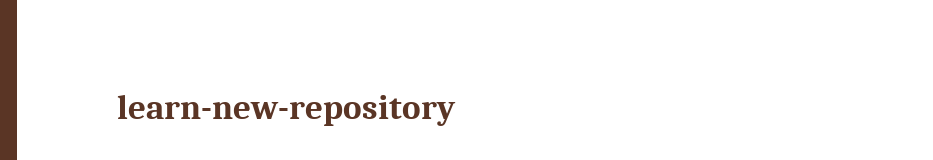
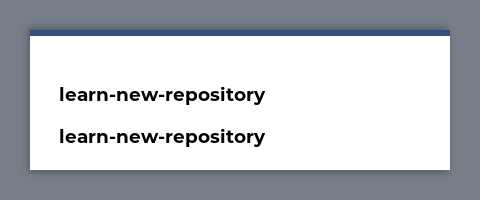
[117,94,456,126] learn-new-repository -> [59,86,266,105] [59,128,266,147] learn-new-repository // learn-new-repository

